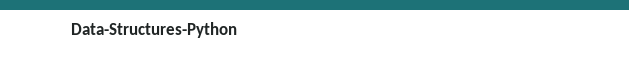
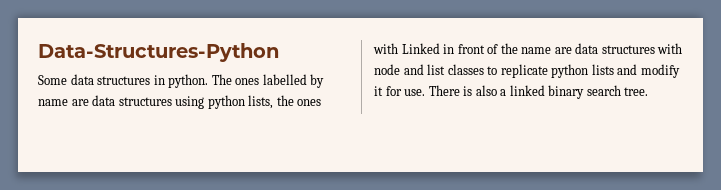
(237, 30) none -> [38,74,325,88] [38,95,322,109] [373,43,683,54] [374,64,680,78] [374,85,649,99] // Some data structures in python. The ones labelled by name are data structures using python lists, the ones with Linked in front of the name are data structures with node and list classes to replicate python lists and modify it for use. There is also a linked binary search tree.

